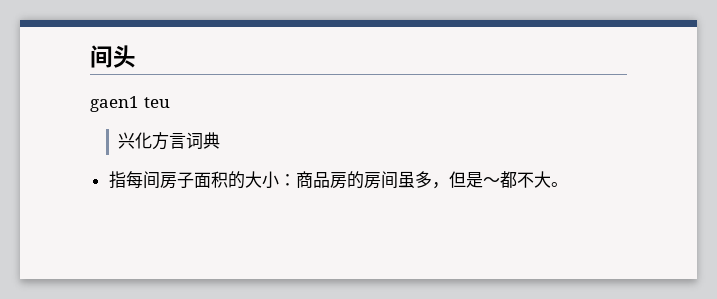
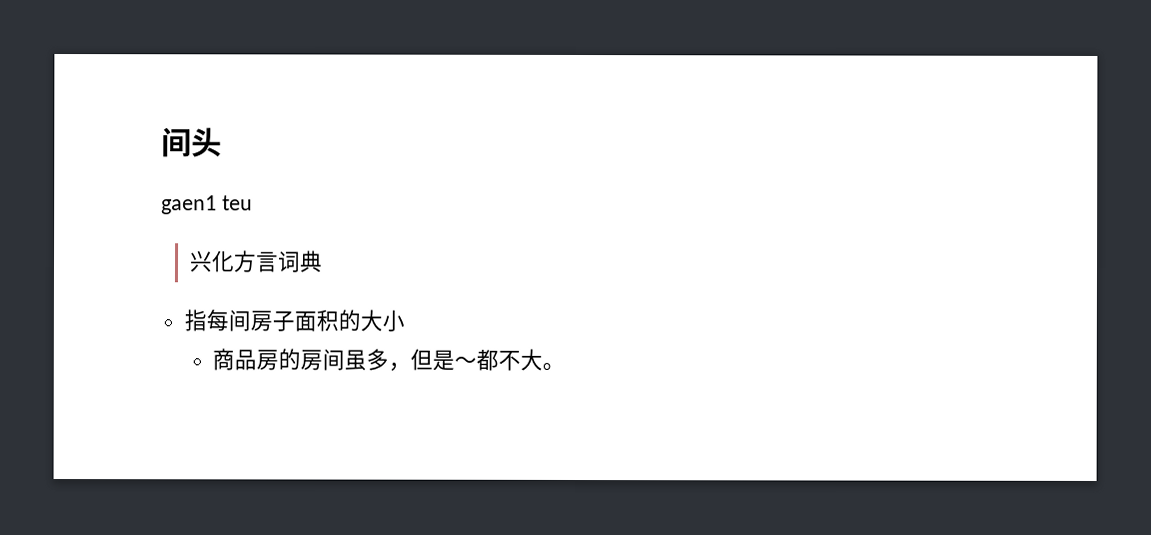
[278,174,296,186] ： -> (405, 320) //

